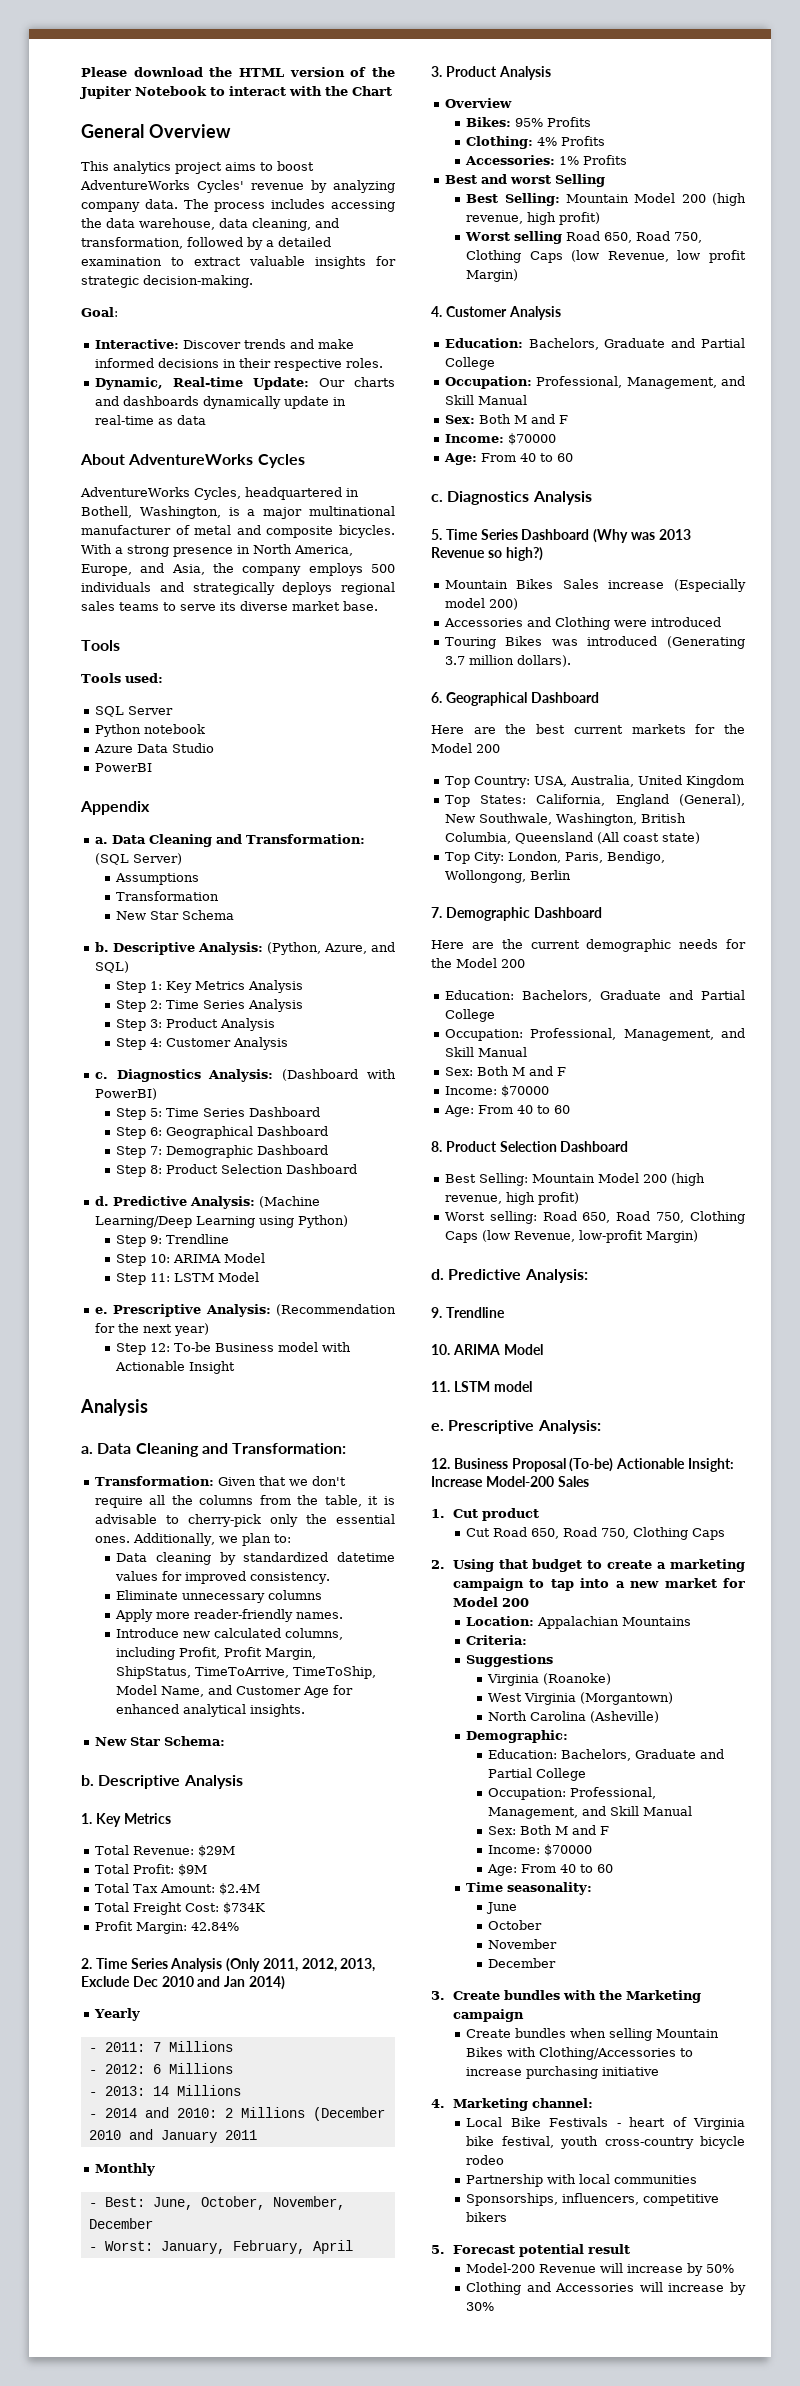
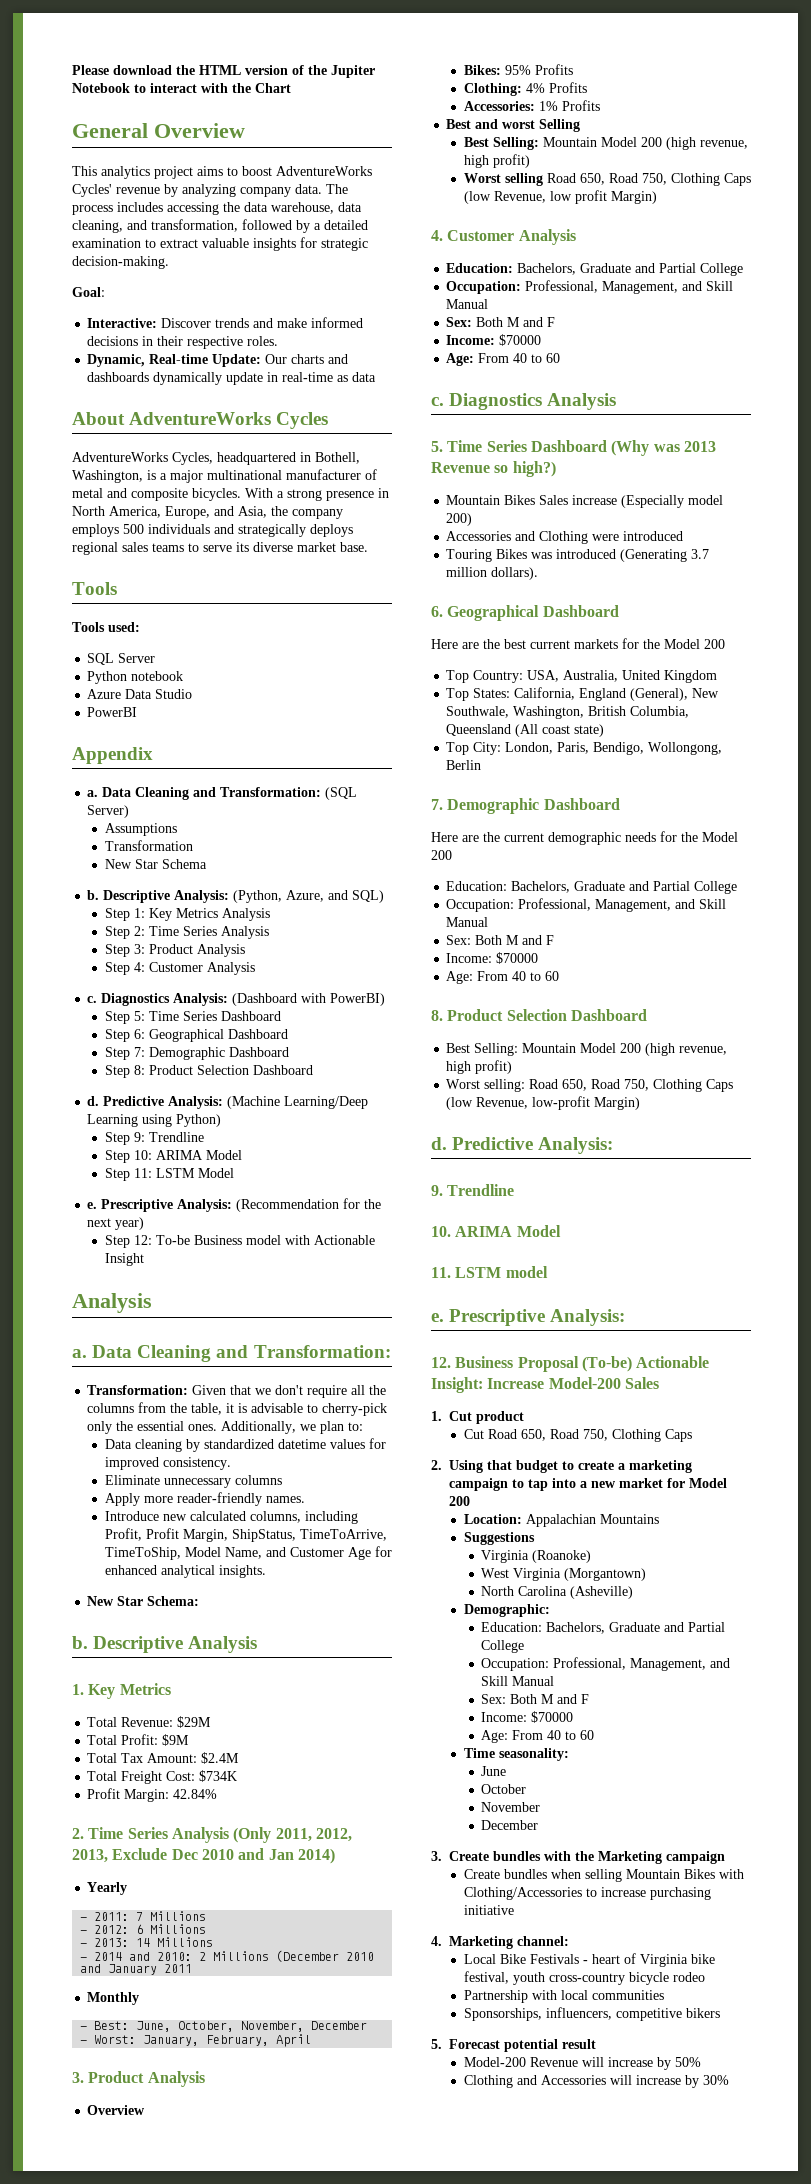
[466,1635,528,1645] // Criteria: -> (659, 1519) none

